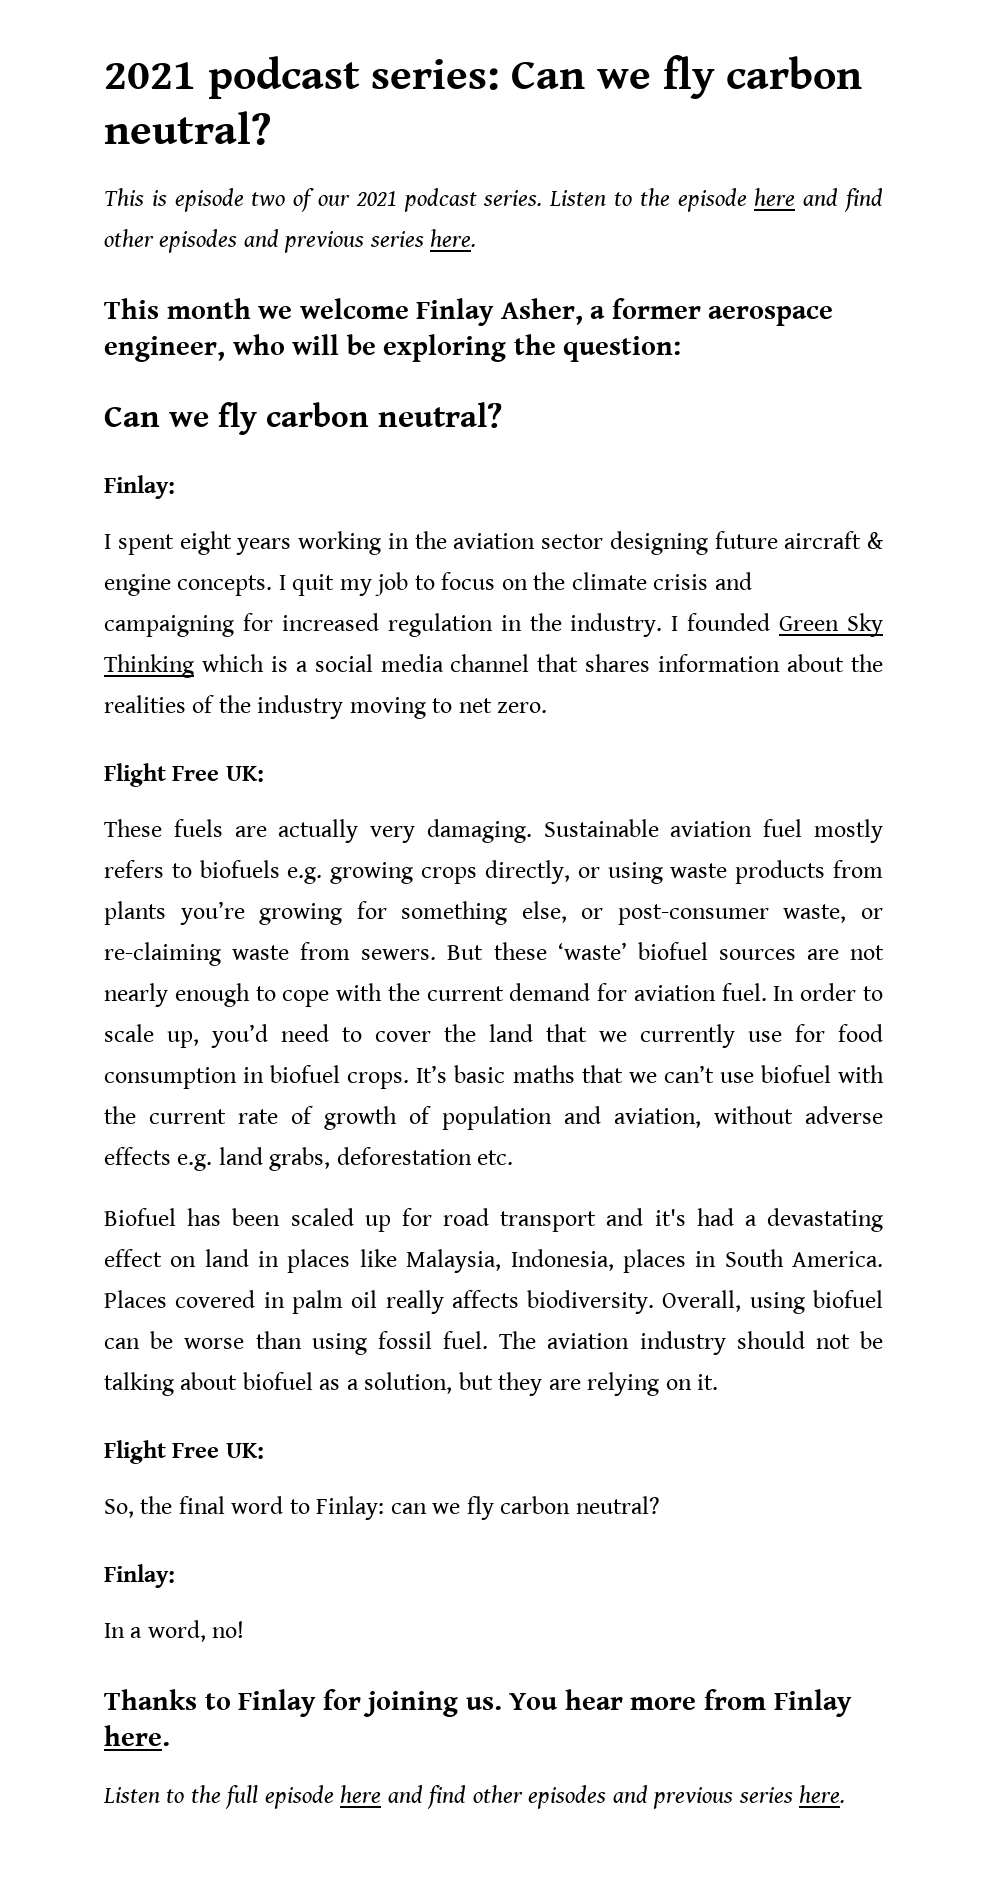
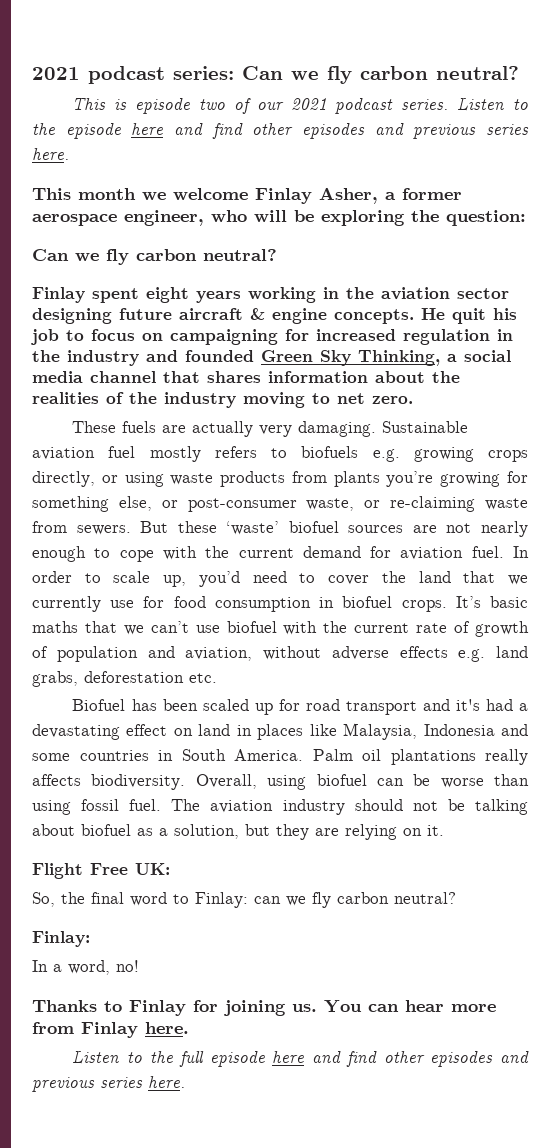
[104,475,175,499] [104,534,111,549] Finlay: // I -> [32,287,85,303] Finlay
[278,574,372,596] I quit my -> [421,308,517,324] He quit his
[533,572,752,590] the climate crisis and -> (163, 337) none
[570,613,679,637] industry. I -> [67,350,178,366] industry and
[104,654,288,678] Thinking which is -> [358,350,440,366] Thinking,
[104,763,264,787] // Flight Free UK: -> (413, 400) none
[510,1249,883,1273] [104,1290,378,1314] Indonesia, places in South America. Places covered in palm oil -> [423,724,529,736] [32,749,476,765] Indonesia and some countries in South America. Palm oil plantations
(558, 1701) none -> [368,1004,399,1012] can

